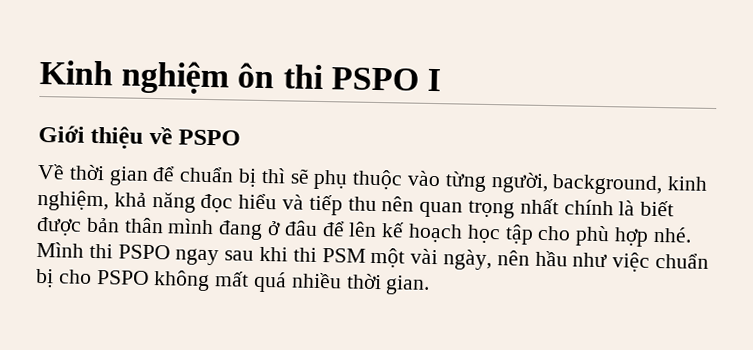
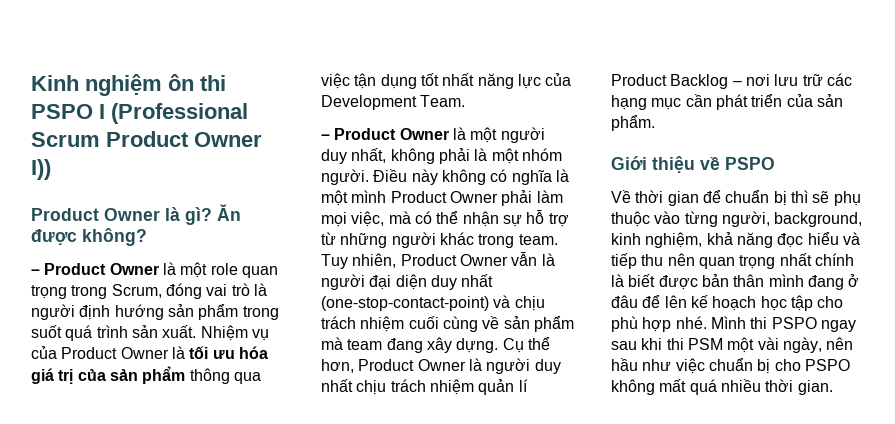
(441, 80) none -> [111,103,248,124] [31,131,262,147] [31,159,51,180] [31,204,241,225] [31,228,147,246] [31,262,278,278] [31,283,267,299] [31,304,279,320] [31,325,269,341] [31,346,268,359] [31,366,261,384] [321,73,572,89] [321,95,466,110] [321,127,545,143] [321,148,562,164] [321,169,569,185] [321,190,563,206] [321,210,569,227] [321,232,558,248] [321,252,555,269] [321,274,494,290] [321,295,545,311] [321,316,574,332] [321,337,550,353] [321,358,561,374] [321,379,528,395] [611,73,852,89] [611,94,843,110] [611,115,655,131] (Professional Scrum Product Owner I)) // Product Owner là gì? Ăn được không? // – Product Owner là một role quan trọng trong Scrum, đóng vai trò là người định hướng sản phẩm trong suốt quá trình sản xuất. Nhiệm vụ của Product Owner là tối ưu hóa giá trị của sản phẩm thông qua việc tận dụng tốt nhất năng lực của Development Team. // – Product Owner là một người duy nhất, không phải là một nhóm người. Điều này không có nghĩa là một mình Product Owner phải làm mọi việc, mà có thể nhận sự hỗ trợ từ những người khác trong team. Tuy nhiên, Product Owner vẫn là người đại diện duy nhất (one-stop-contact-point) và chịu trách nhiệm cuối cùng về sản phẩm mà team đang xây dựng. Cụ thể hơn, Product Owner là người duy nhất chịu trách nhiệm quản lí Product Backlog – nơi lưu trữ các hạng mục cần phát triển của sản phẩm.

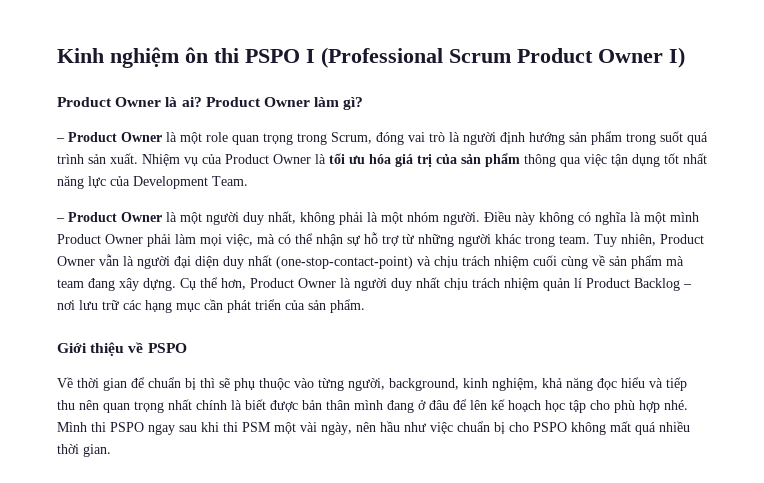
[31,159,51,180] [31,204,241,225] [31,228,147,246] I)) // Product Owner là gì? Ăn được không? -> [669,47,685,68] [57,97,364,110] I) // Product Owner là ai? Product Owner làm gì?

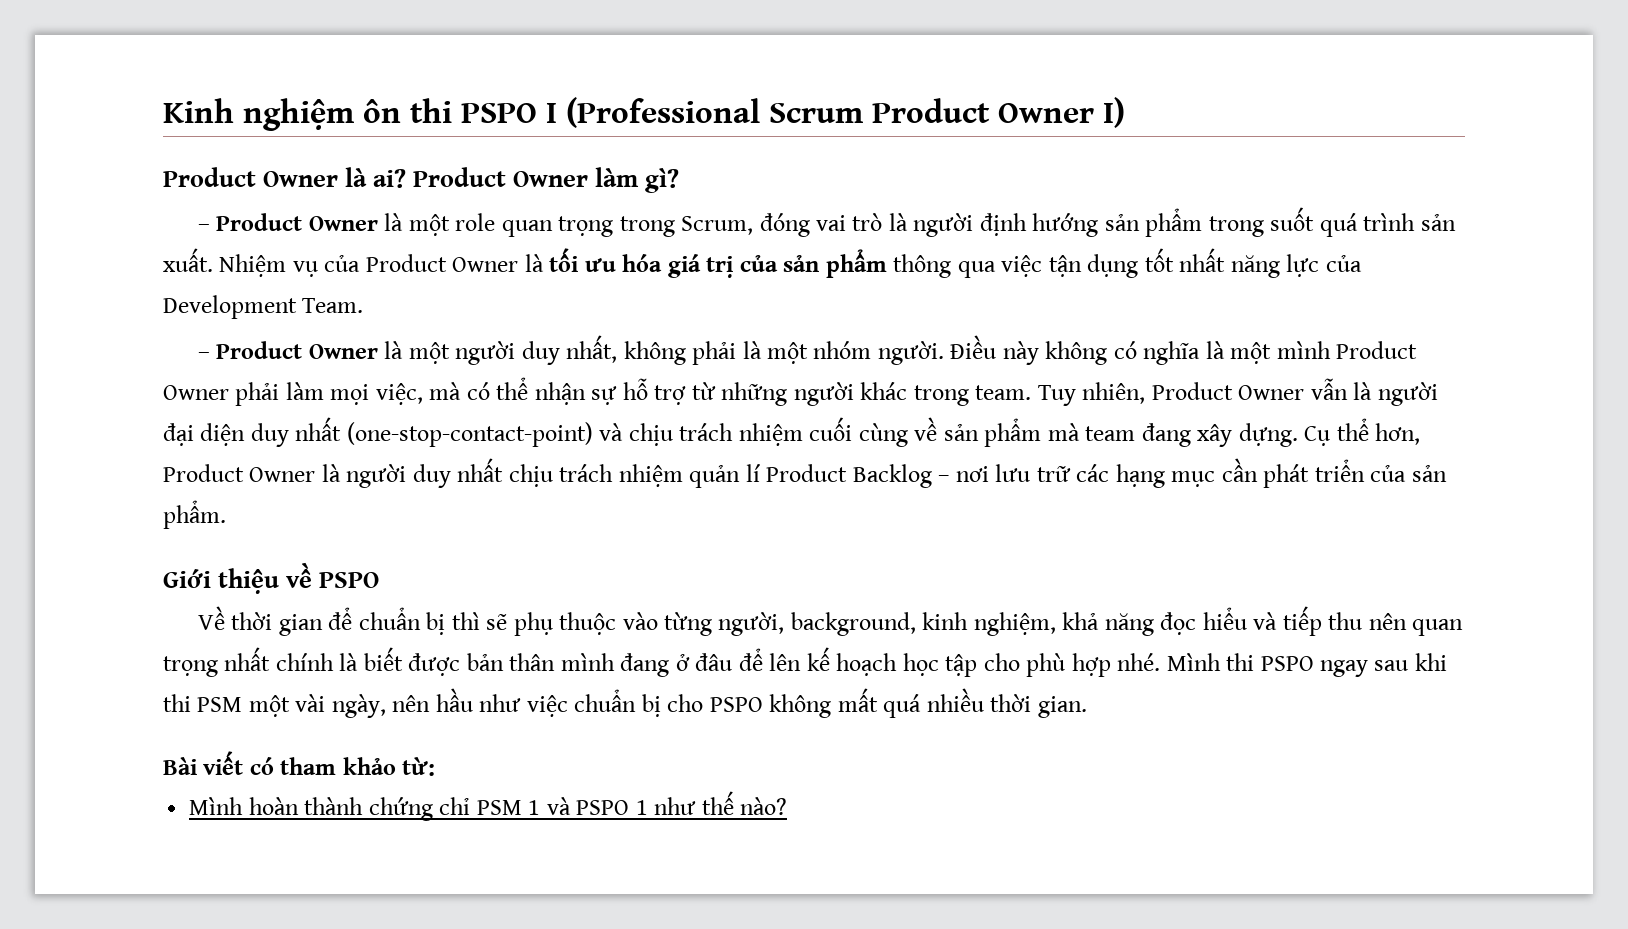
(111, 450) none -> [163,751,436,776] [189,791,788,821] // Bài viết có tham khảo từ: // Mình hoàn thành chứng chỉ PSM 1 và PSPO 1 như thế nào?

